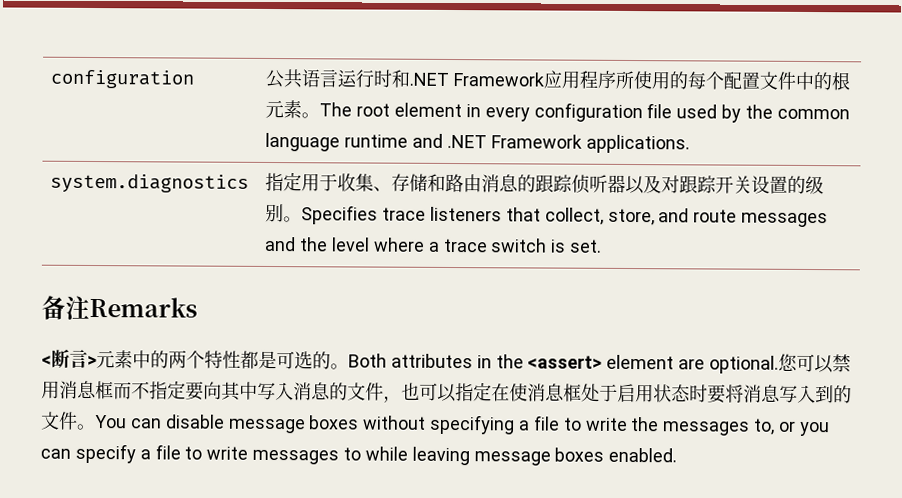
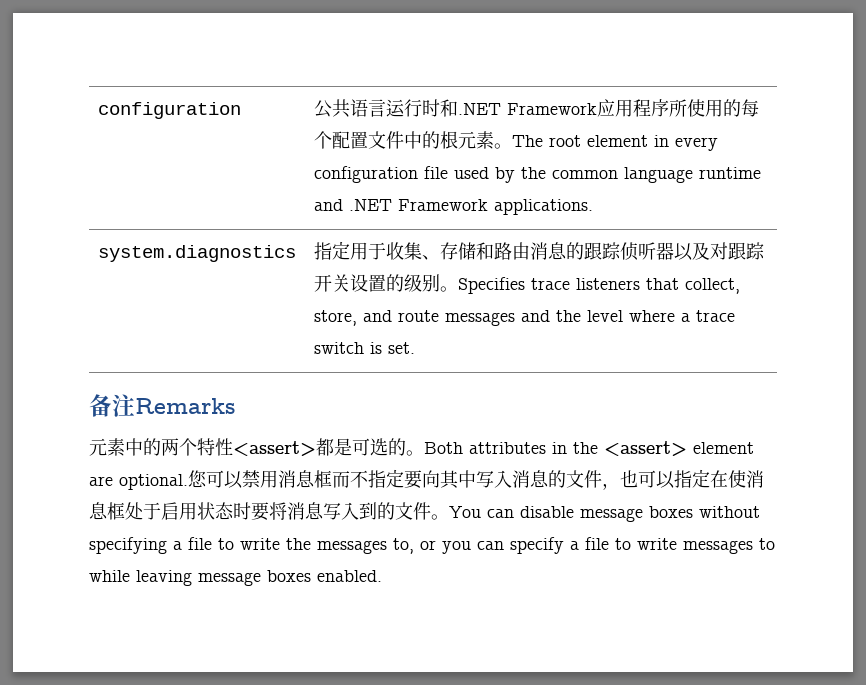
[41,348,97,368] <断言> -> (235, 406) none
(241, 359) none -> [233,441,316,457] <assert>

